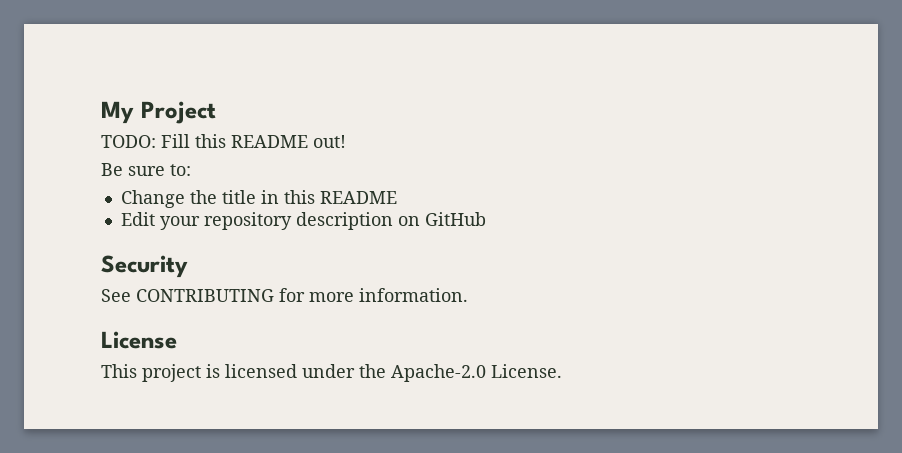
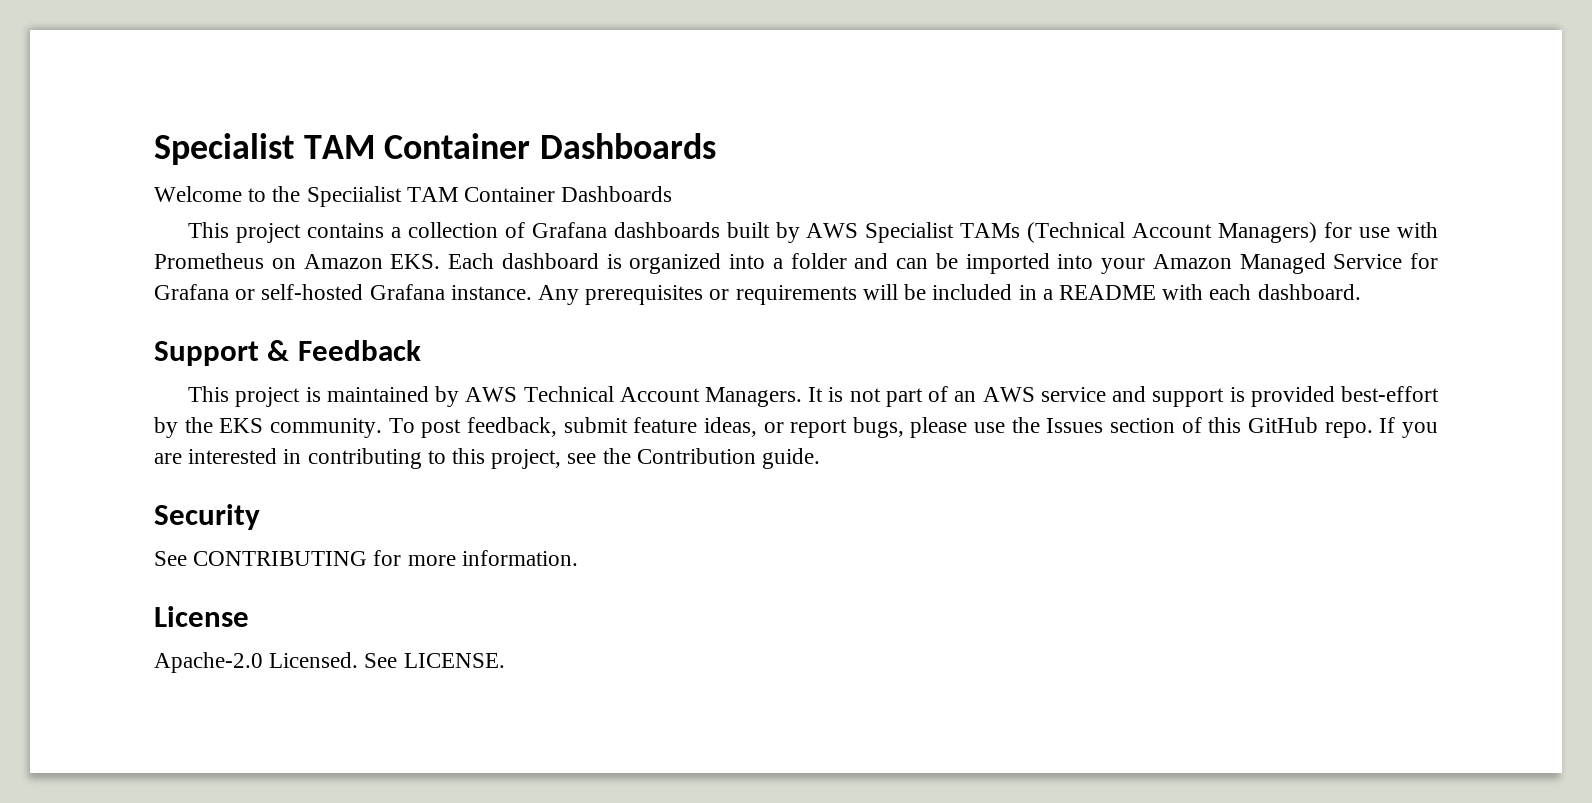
[101,101,216,124] [101,134,346,148] [101,163,191,176] [120,190,397,208] [120,212,486,230] My Project // TODO: Fill this README out! // Be sure to: // Change the title in this README // Edit your repository description on GitHub -> [154,133,717,165] [154,186,673,207] [188,222,1438,243] [154,253,1438,274] [154,284,1361,305] [154,340,421,366] [188,386,1439,407] [154,417,1439,438] [154,448,821,469] Specialist TAM Container Dashboards // Welcome to the Speciialist TAM Container Dashboards // This project contains a collection of Grafana dashboards built by AWS Specialist TAMs (Technical Account Managers) for use with Prometheus on Amazon EKS. Each dashboard is organized into a folder and can be imported into your Amazon Managed Service for Grafana or self-hosted Grafana instance. Any prerequisites or requirements will be included in a README with each dashboard. // Support & Feedback // This project is maintained by AWS Technical Account Managers. It is not part of an AWS service and support is provided best-effort by the EKS community. To post feedback, submit feature ideas, or report bugs, please use the Issues section of this GitHub repo. If you are interested in contributing to this project, see the Contribution guide.
[101,364,562,382] This project is licensed under the Apache-2.0 License. -> [154,652,505,673] Apache-2.0 Licensed. See LICENSE.

